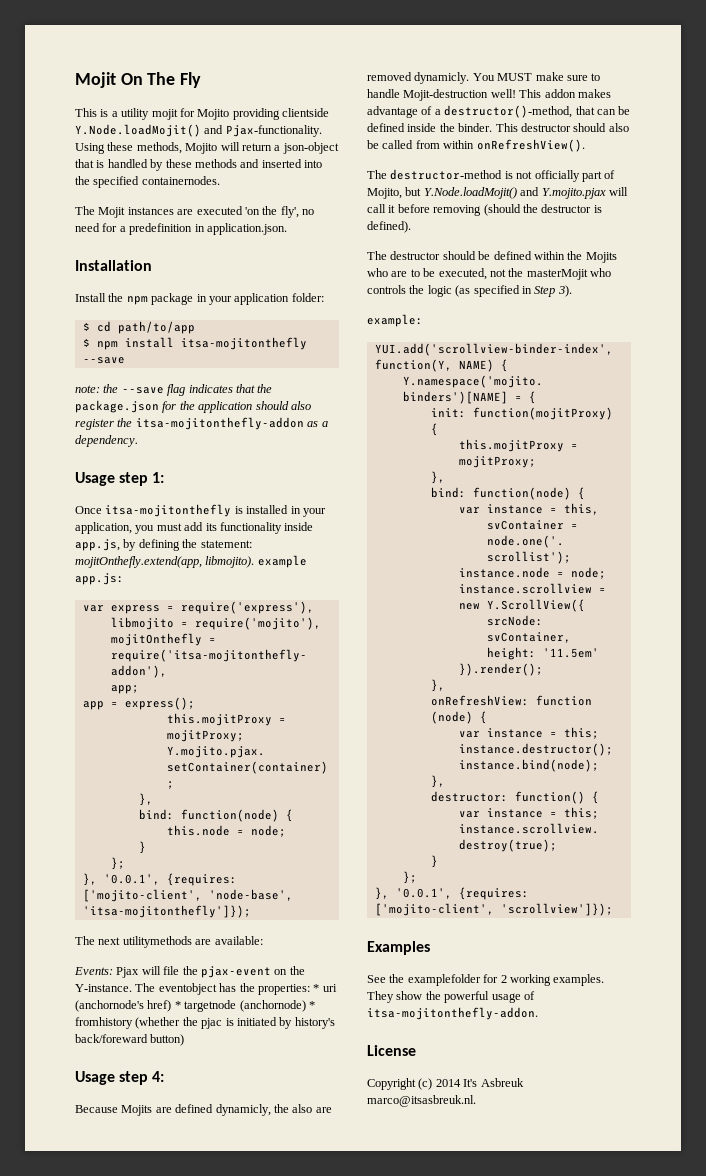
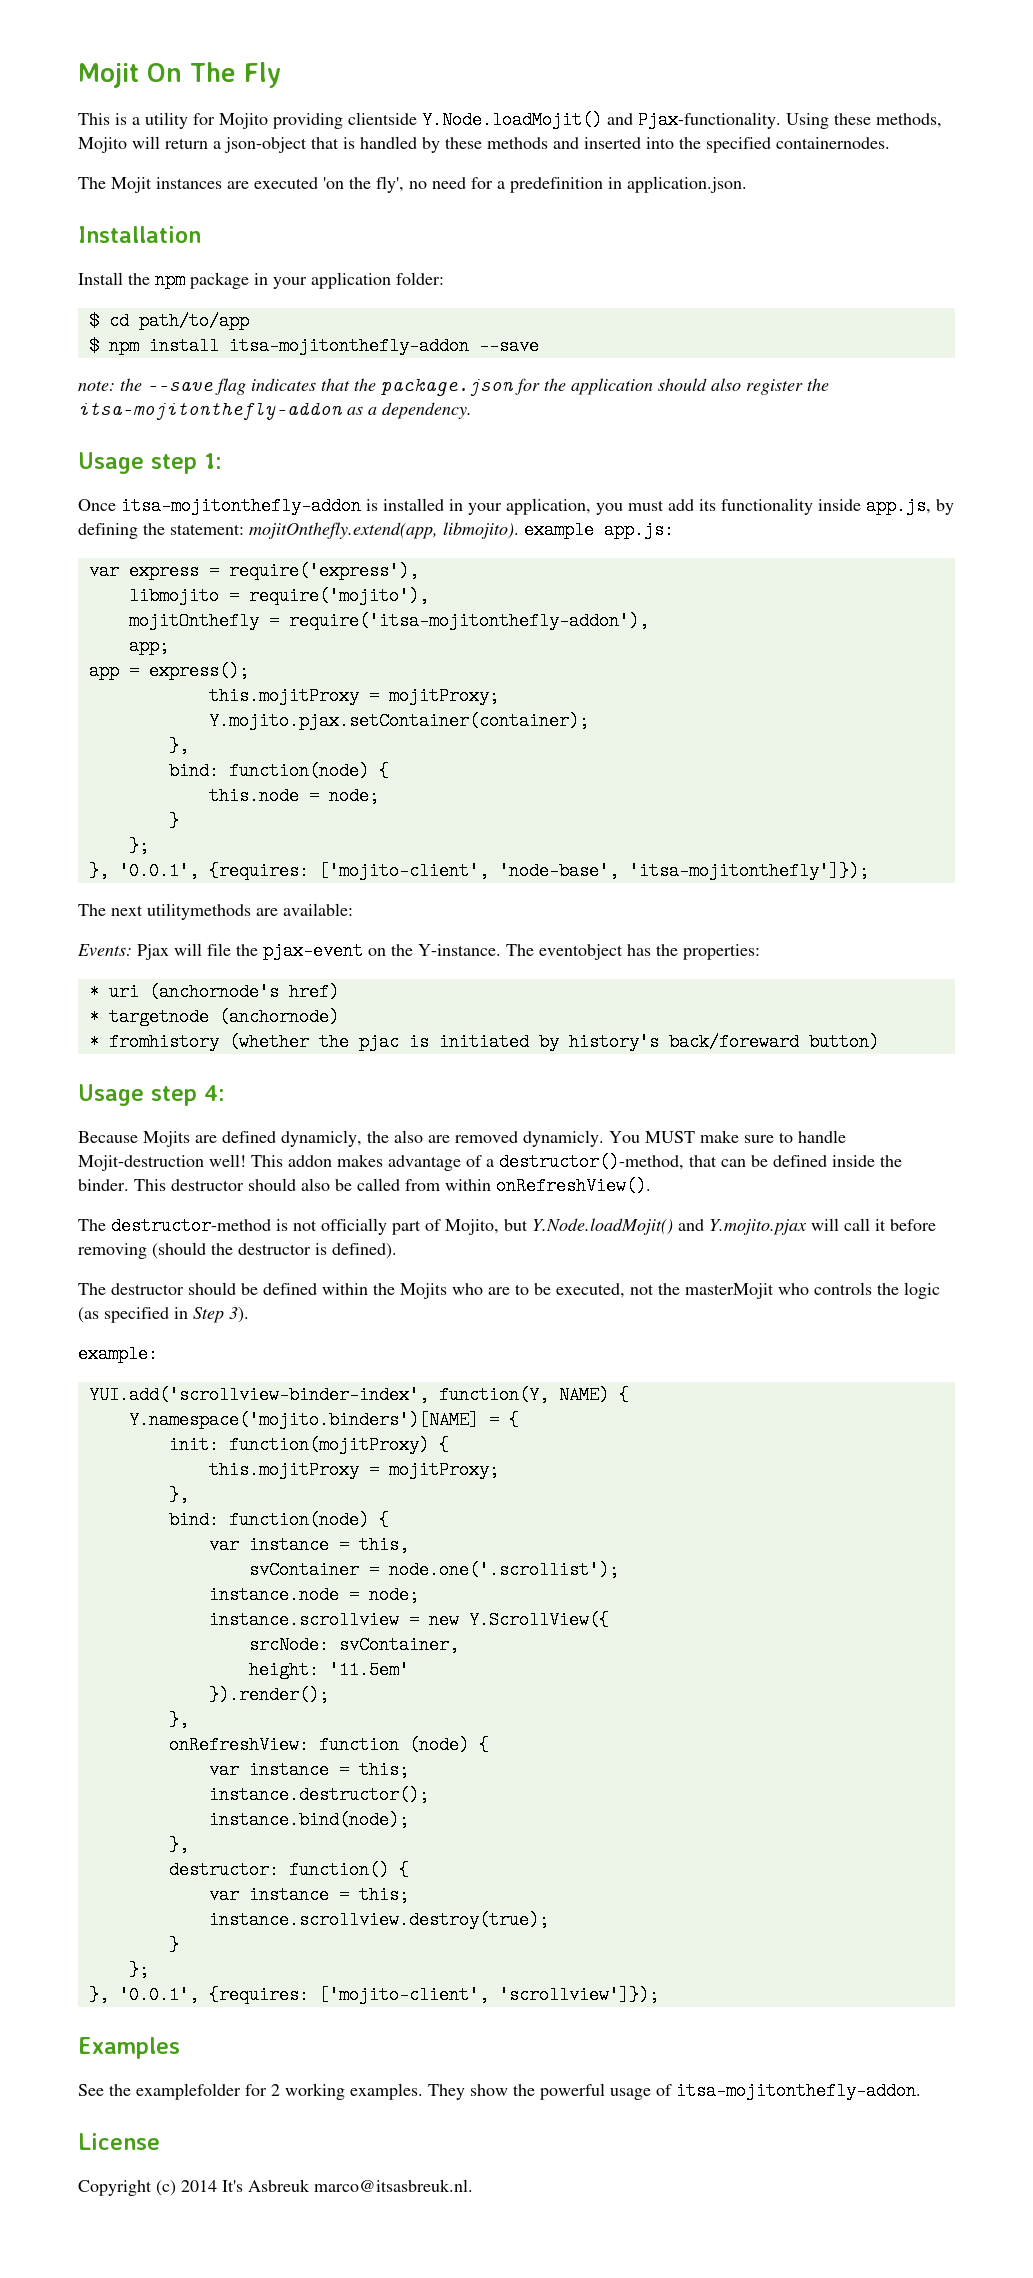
[151,109,178,120] mojit -> (188, 120) none
[180,337,307,350] itsa-mojitonthefly -> [228,337,469,355] itsa-mojitonthefly-addon
[105,504,232,517] itsa-mojitonthefly -> [121,497,361,515] itsa-mojitonthefly-addon
(310, 989) none -> (760, 952) //
(172, 1006) none -> (339, 992) //
(306, 1006) none -> (339, 1017) //

